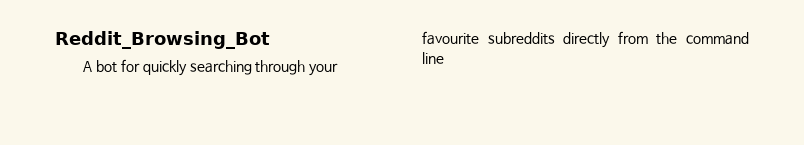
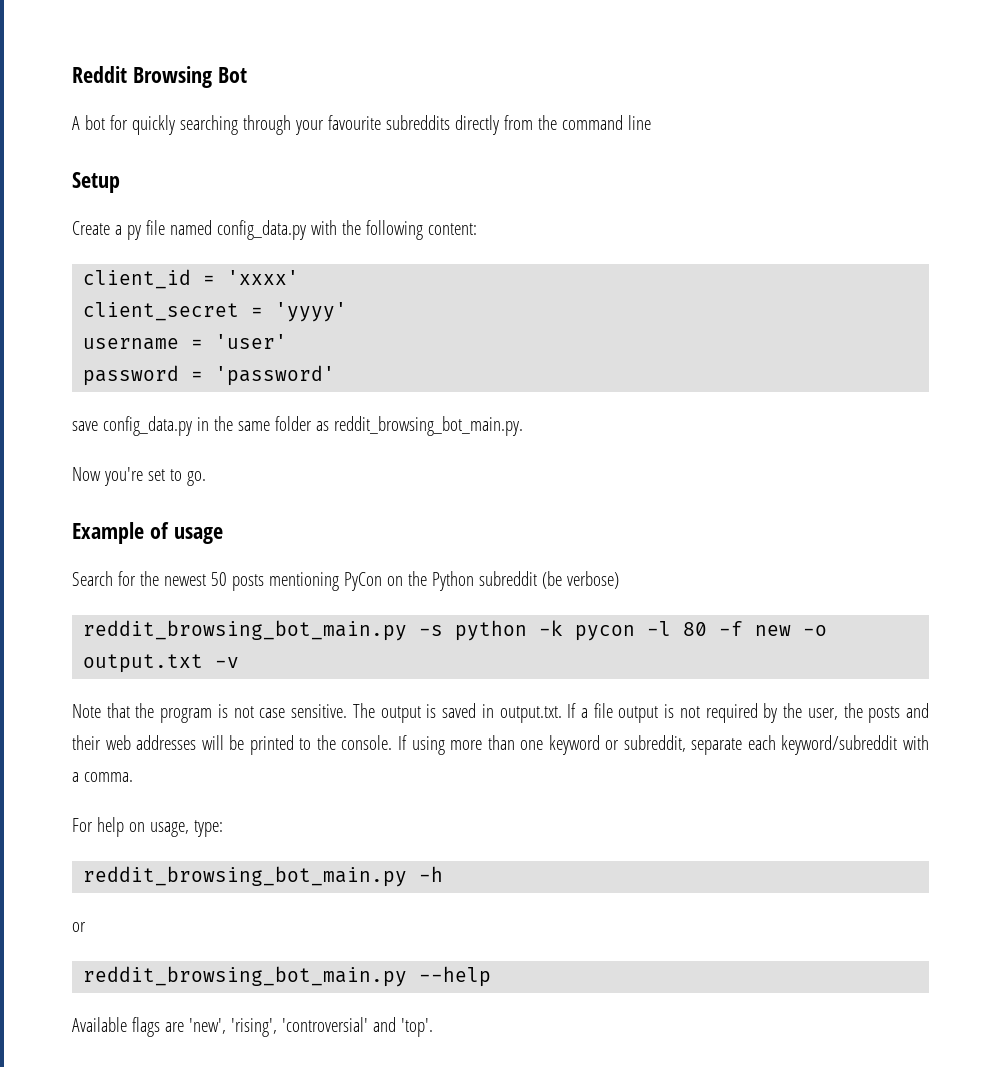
[55,31,270,49] Reddit_Browsing_Bot -> [72,66,247,88] Reddit Browsing Bot
(444, 58) none -> [72,172,120,193] [72,220,477,240] [83,269,300,289] [83,302,348,322] [83,334,288,350] [83,365,336,386] [72,416,523,436] [72,467,206,486] [72,522,223,544] [72,571,619,591] [83,620,828,641] [83,654,240,673] [72,703,930,723] [72,735,929,755] [72,772,133,782] [72,817,223,837] [83,866,444,887] [72,922,86,932] [83,966,492,987] [72,1017,433,1037] // Setup // Create a py file named config_data.py with the following content: // client_id = 'xxxx' // client_secret = 'yyyy' // username = 'user' // password = 'password' // save config_data.py in the same folder as reddit_browsing_bot_main.py. // Now you're set to go. // Example of usage // Search for the newest 50 posts mentioning PyCon on the Python subreddit (be verbose) // reddit_browsing_bot_main.py -s python -k pycon -l 80 -f new -o output.txt -v // Note that the program is not case sensitive. The output is saved in output.txt. If a file output is not required by the user, the posts and their web addresses will be printed to the console. If using more than one keyword or subreddit, separate each keyword/subreddit with a comma. // For help on usage, type: // reddit_browsing_bot_main.py -h // or // reddit_browsing_bot_main.py --help // Available flags are 'new', 'rising', 'controversial' and 'top'.

